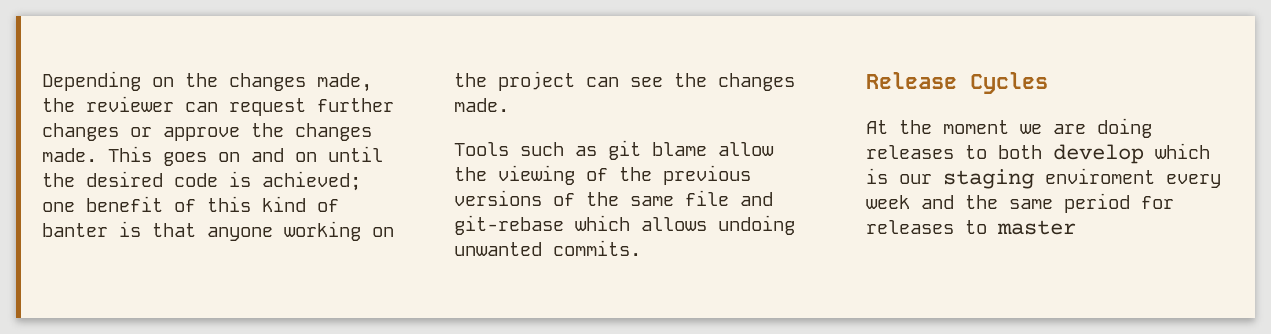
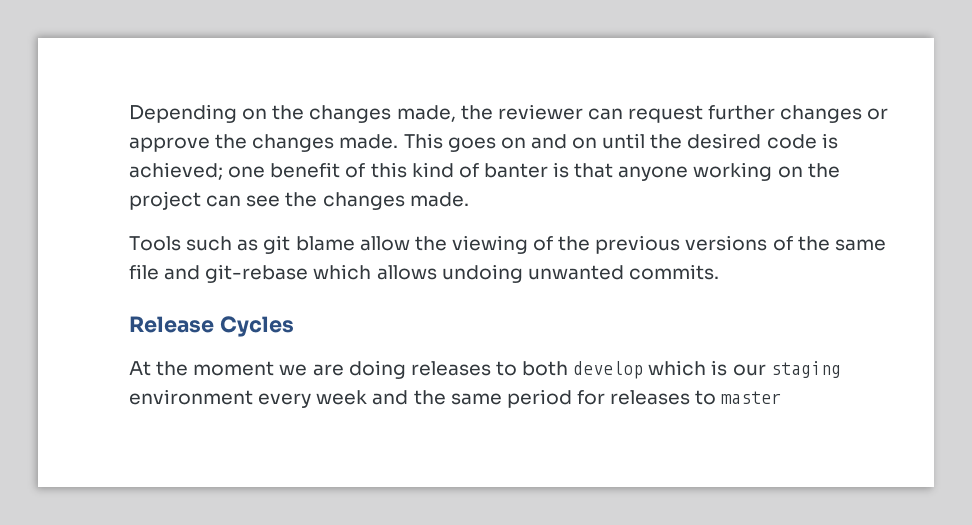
[1045,168,1155,184] enviroment -> [129,389,253,405] environment

